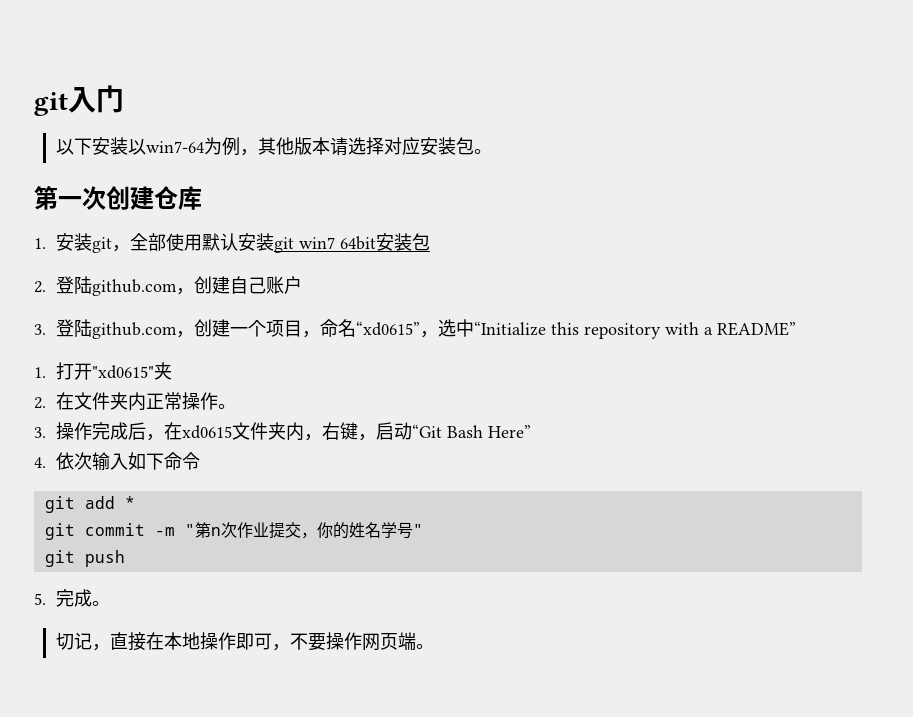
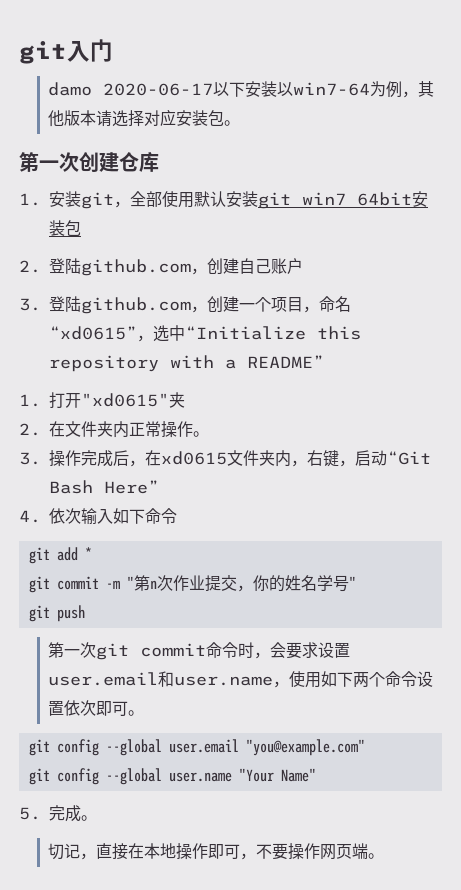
(124, 99) none -> [48,82,214,96] damo 2020-06-17
(125, 558) none -> [48,642,351,660] [48,671,434,688] [48,700,145,716] [28,739,365,756] [28,768,316,785] // 第一次git commit命令时，会要求设置user.email和user.name，使用如下两个命令设置依次即可。 // git config --global user.email "you@example.com" // git config --global user.name "Your Name"

